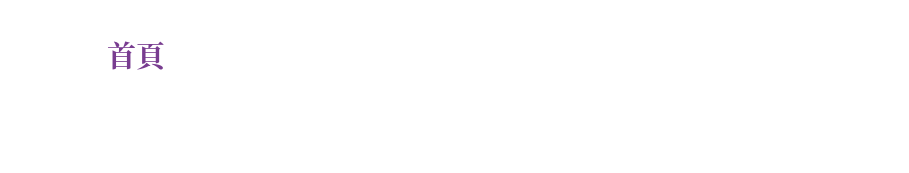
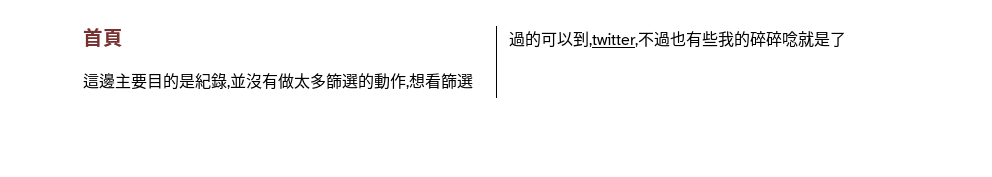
(169, 56) none -> [83,73,473,90] [509,31,846,48] // 這邊主要目的是紀錄,並沒有做太多篩選的動作,想看篩選過的可以到,twitter,不過也有些我的碎碎唸就是了

